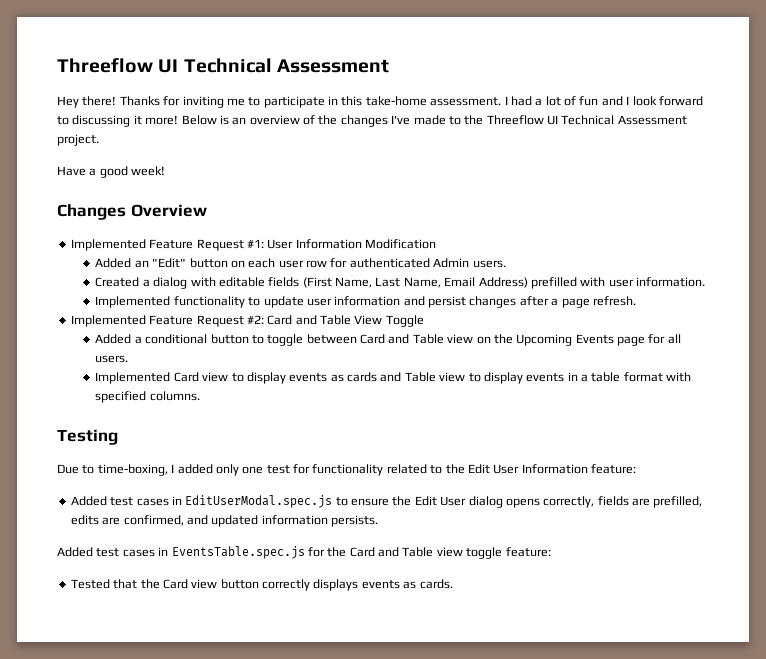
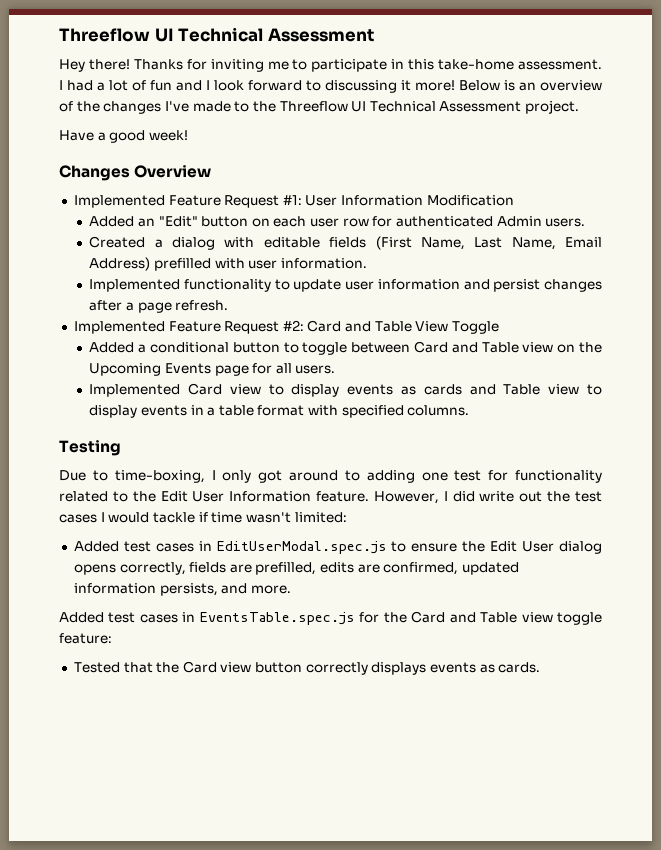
[177,464,239,476] added only -> [222,470,415,483] only got around to adding
[591,464,636,474] feature: -> [316,491,603,504] [59,512,347,523] feature. However, I did write out the test cases I would tackle if time wasn't limited:
[186,515,208,525] and -> (459, 568) none
[331,515,378,527] persists. -> [159,583,291,596] persists, and more.

